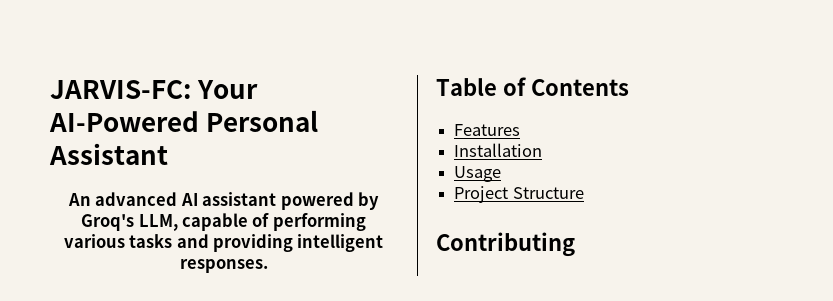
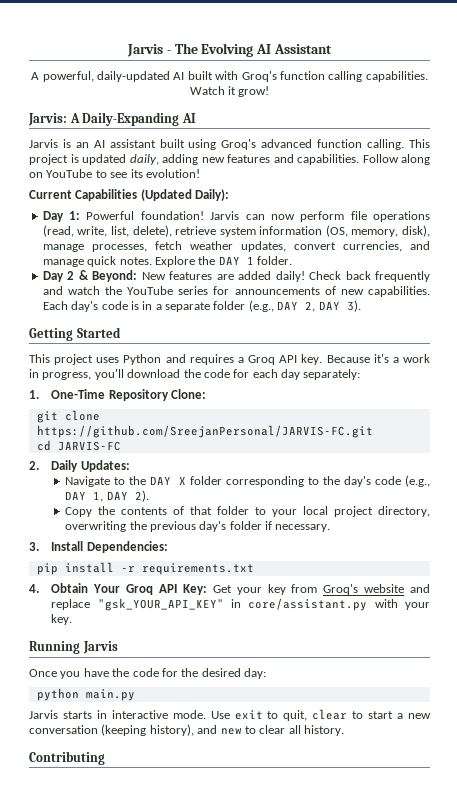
[50,80,259,99] [49,110,319,132] [49,143,168,165] [67,192,380,210] [81,213,366,231] [63,234,384,252] [179,259,268,273] [436,77,629,96] [454,124,521,136] [454,143,543,157] [454,166,502,182] [454,186,584,203] JARVIS-FC: Your AI-Powered Personal Assistant // An advanced AI assistant powered by Groq's LLM, capable of performing various tasks and providing intelligent responses. // Table of Contents // Features // Installation // Usage // Project Structure -> [127,43,332,57] [31,71,428,82] [189,86,270,97] [28,112,196,126] [29,139,431,150] [29,154,430,165] [29,169,200,178] [29,189,230,201] [42,211,430,222] [42,225,430,237] [42,241,430,252] [42,256,292,267] [42,270,431,282] [42,286,431,297] [42,300,361,312] [29,327,121,341] [29,354,430,365] [29,369,361,380] [29,389,207,401] [36,410,100,423] [36,425,373,438] [36,440,121,451] [29,460,130,472] [65,475,431,487] [65,490,149,502] [65,506,431,517] [65,521,331,532] [29,541,168,553] [36,562,254,575] [29,583,431,595] [51,598,430,611] [51,614,73,625] [29,641,118,654] [29,668,266,679] [36,688,135,701] [29,709,431,721] [29,724,344,736] Jarvis - The Evolving AI Assistant // A powerful, daily-updated AI built with Groq's function calling capabilities. Watch it grow! // Jarvis: A Daily-Expanding AI // Jarvis is an AI assistant built using Groq's advanced function calling. This project is updated daily, adding new features and capabilities. Follow along on YouTube to see its evolution! // Current Capabilities (Updated Daily): // Day 1: Powerful foundation! Jarvis can now perform file operations (read, write, list, delete), retrieve system information (OS, memory, disk), manage processes, fetch weather updates, convert currencies, and manage quick notes. Explore the DAY 1 folder. // Day 2 & Beyond: New features are added daily! Check back frequently and watch the YouTube series for announcements of new capabilities. Each day's code is in a separate folder (e.g., DAY 2, DAY 3). // Getting Started // This project uses Python and requires a Groq API key. Because it's a work in progress, you'll download the code for each day separately: // 1. One-Time Repository Clone: // git clone https://github.com/SreejanPersonal/JARVIS-FC.git // cd JARVIS-FC // 2. Daily Updates: // Navigate to the DAY X folder corresponding to the day's code (e.g., DAY 1, DAY 2). // Copy the contents of that folder to your local project directory, overwriting the previous day's folder if necessary. // 3. Install Dependencies: // pip install -r requirements.txt // 4. Obtain Your Groq API Key: Get your key from Groq's website and replace "gsk_YOUR_API_KEY" in core/assistant.py with your key. // Running Jarvis // Once you have the code for the desired day: // python main.py // Jarvis starts in interactive mode. Use exit to quit, clear to start a new conversation (keeping history), and new to clear all history.

